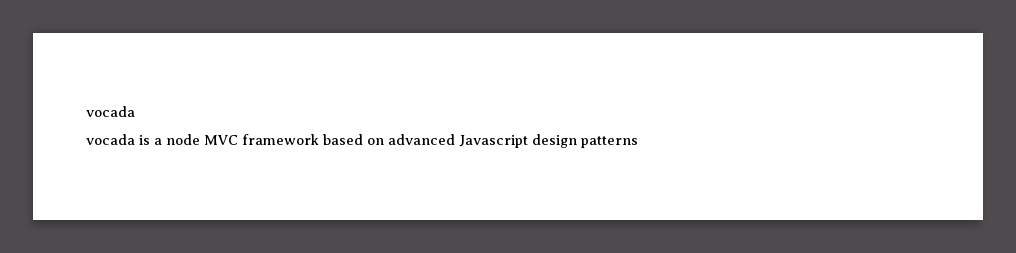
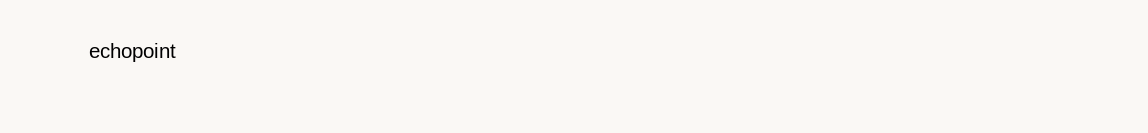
[86,106,135,117] [86,134,638,148] vocada // vocada is a node MVC framework based on advanced Javascript design patterns -> [89,43,176,62] echopoint

